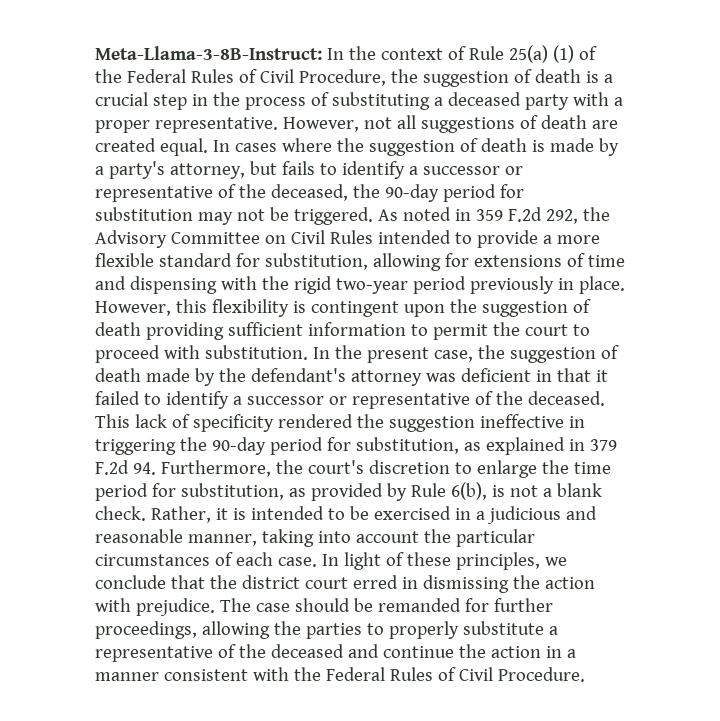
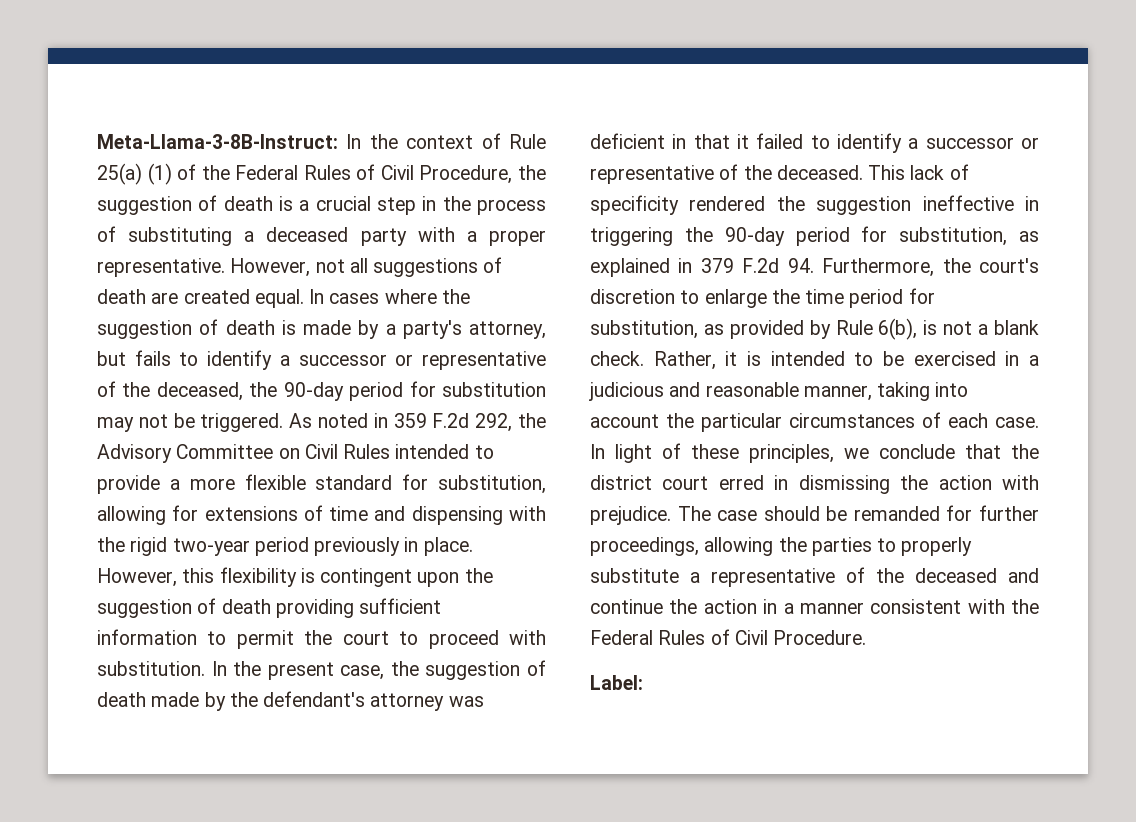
(585, 674) none -> [590,675,643,690] // Label:

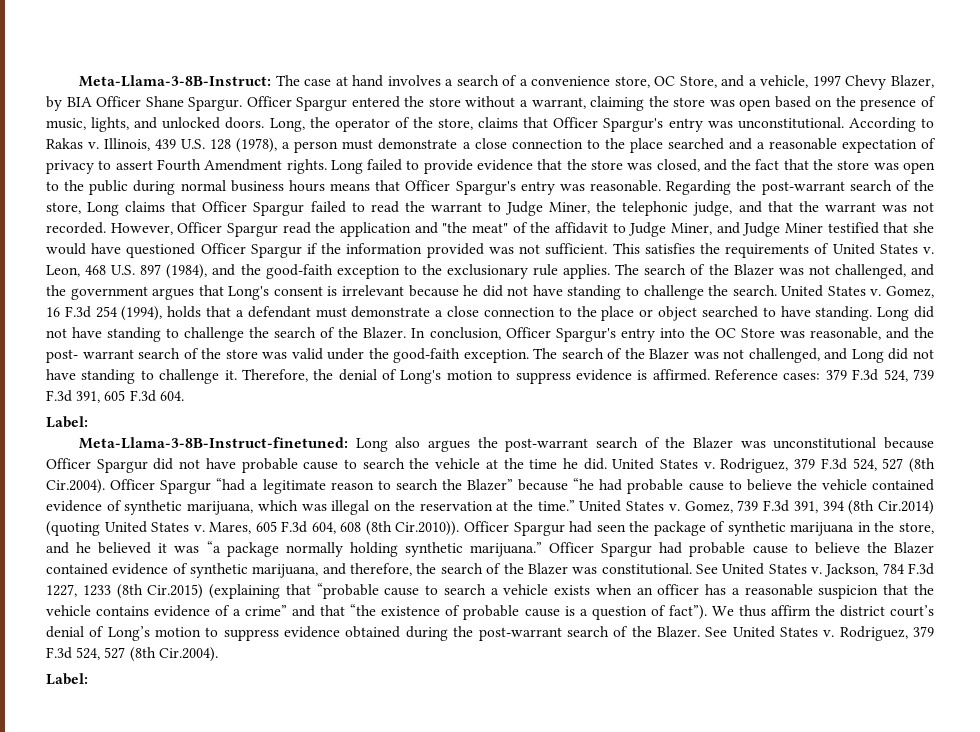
[346,133,546,149] [97,163,546,185] [97,195,546,215] [97,226,546,246] [97,257,503,277] [97,289,470,308] [97,319,546,339] [97,350,546,370] [97,381,546,401] [97,413,546,432] [97,444,494,463] [97,474,546,494] [97,505,546,525] [97,537,473,556] [97,567,493,587] [97,598,442,618] [97,629,546,649] [97,660,546,680] [97,691,484,711] [590,133,1039,153] [590,164,969,184] [590,195,1039,215] [590,226,1039,246] [590,258,1039,277] [590,288,935,308] [590,318,1039,340] [590,351,1039,370] [589,382,969,401] [590,412,1039,432] [590,443,1039,463] [590,475,1039,494] [590,505,1039,525] [590,537,973,556] [590,567,1039,587] [590,599,1039,614] [590,629,867,645] In the context of Rule 25(a) (1) of the Federal Rules of Civil Procedure, the suggestion of death is a crucial step in the process of substituting a deceased party with a proper representative. However, not all suggestions of death are created equal. In cases where the suggestion of death is made by a party's attorney, but fails to identify a successor or representative of the deceased, the 90-day period for substitution may not be triggered. As noted in 359 F.2d 292, the Advisory Committee on Civil Rules intended to provide a more flexible standard for substitution, allowing for extensions of time and dispensing with the rigid two-year period previously in place. However, this flexibility is contingent upon the suggestion of death providing sufficient information to permit the court to proceed with substitution. In the present case, the suggestion of death made by the defendant's attorney was deficient in that it failed to identify a successor or representative of the deceased. This lack of specificity rendered the suggestion ineffective in triggering the 90-day period for substitution, as explained in 379 F.2d 94. Furthermore, the court's discretion to enlarge the time period for substitution, as provided by Rule 6(b), is not a blank check. Rather, it is intended to be exercised in a judicious and reasonable manner, taking into account the particular circumstances of each case. In light of these principles, we conclude that the district court erred in dismissing the action with prejudice. The case should be remanded for further proceedings, allowing the parties to properly substitute a representative of the deceased and continue the action in a manner consistent with the Federal Rules of Civil Procedure. -> [275,75,935,90] [46,96,936,111] [46,117,934,132] [46,138,936,153] [46,159,936,174] [46,180,934,195] [46,201,935,216] [46,222,934,237] [46,243,935,258] [46,264,935,279] [46,285,934,300] [46,306,935,321] [46,327,934,342] [46,348,934,363] [46,369,935,384] [46,390,184,403] [46,416,88,428] [79,437,935,452] [46,458,936,473] [46,478,935,494] [46,500,935,515] [46,521,934,536] [46,541,934,557] [46,563,935,578] [46,583,935,599] [46,604,935,620] [46,626,935,641] [46,647,218,662] The case at hand involves a search of a convenience store, OC Store, and a vehicle, 1997 Chevy Blazer, by BIA Officer Shane Spargur. Officer Spargur entered the store without a warrant, claiming the store was open based on the presence of music, lights, and unlocked doors. Long, the operator of the store, claims that Officer Spargur's entry was unconstitutional. According to Rakas v. Illinois, 439 U.S. 128 (1978), a person must demonstrate a close connection to the place searched and a reasonable expectation of privacy to assert Fourth Amendment rights. Long failed to provide evidence that the store was closed, and the fact that the store was open to the public during normal business hours means that Officer Spargur's entry was reasonable. Regarding the post-warrant search of the store, Long claims that Officer Spargur failed to read the warrant to Judge Miner, the telephonic judge, and that the warrant was not recorded. However, Officer Spargur read the application and "the meat" of the affidavit to Judge Miner, and Judge Miner testified that she would have questioned Officer Spargur if the information provided was not sufficient. This satisfies the requirements of United States v. Leon, 468 U.S. 897 (1984), and the good-faith exception to the exclusionary rule applies. The search of the Blazer was not challenged, and the government argues that Long's consent is irrelevant because he did not have standing to challenge the search. United States v. Gomez, 16 F.3d 254 (1994), holds that a defendant must demonstrate a close connection to the place or object searched to have standing. Long did not have standing to challenge the search of the Blazer. In conclusion, Officer Spargur's entry into the OC Store was reasonable, and the post- warrant search of the store was valid under the good-faith exception. The search of the Blazer was not challenged, and Long did not have standing to challenge it. Therefore, the denial of Long's motion to suppress evidence is affirmed. Reference cases: 379 F.3d 524, 739 F.3d 391, 605 F.3d 604. // Label: // Meta-Llama-3-8B-Instruct-finetuned: Long also argues the post-warrant search of the Blazer was unconstitutional because Officer Spargur did not have probable cause to search the vehicle at the time he did. United States v. Rodriguez, 379 F.3d 524, 527 (8th Cir.2004). Officer Spargur “had a legitimate reason to search the Blazer” because “he had probable cause to believe the vehicle contained evidence of synthetic marijuana, which was illegal on the reservation at the time.” United States v. Gomez, 739 F.3d 391, 394 (8th Cir.2014) (quoting United States v. Mares, 605 F.3d 604, 608 (8th Cir.2010)). Officer Spargur had seen the package of synthetic marijuana in the store, and he believed it was “a package normally holding synthetic marijuana.” Officer Spargur had probable cause to believe the Blazer contained evidence of synthetic marijuana, and therefore, the search of the Blazer was constitutional. See United States v. Jackson, 784 F.3d 1227, 1233 (8th Cir.2015) (explaining that “probable cause to search a vehicle exists when an officer has a reasonable suspicion that the vehicle contains evidence of a crime” and that “the existence of probable cause is a question of fact”). We thus affirm the district court’s denial of Long’s motion to suppress evidence obtained during the post-warrant search of the Blazer. See United States v. Rodriguez, 379 F.3d 524, 527 (8th Cir.2004).

